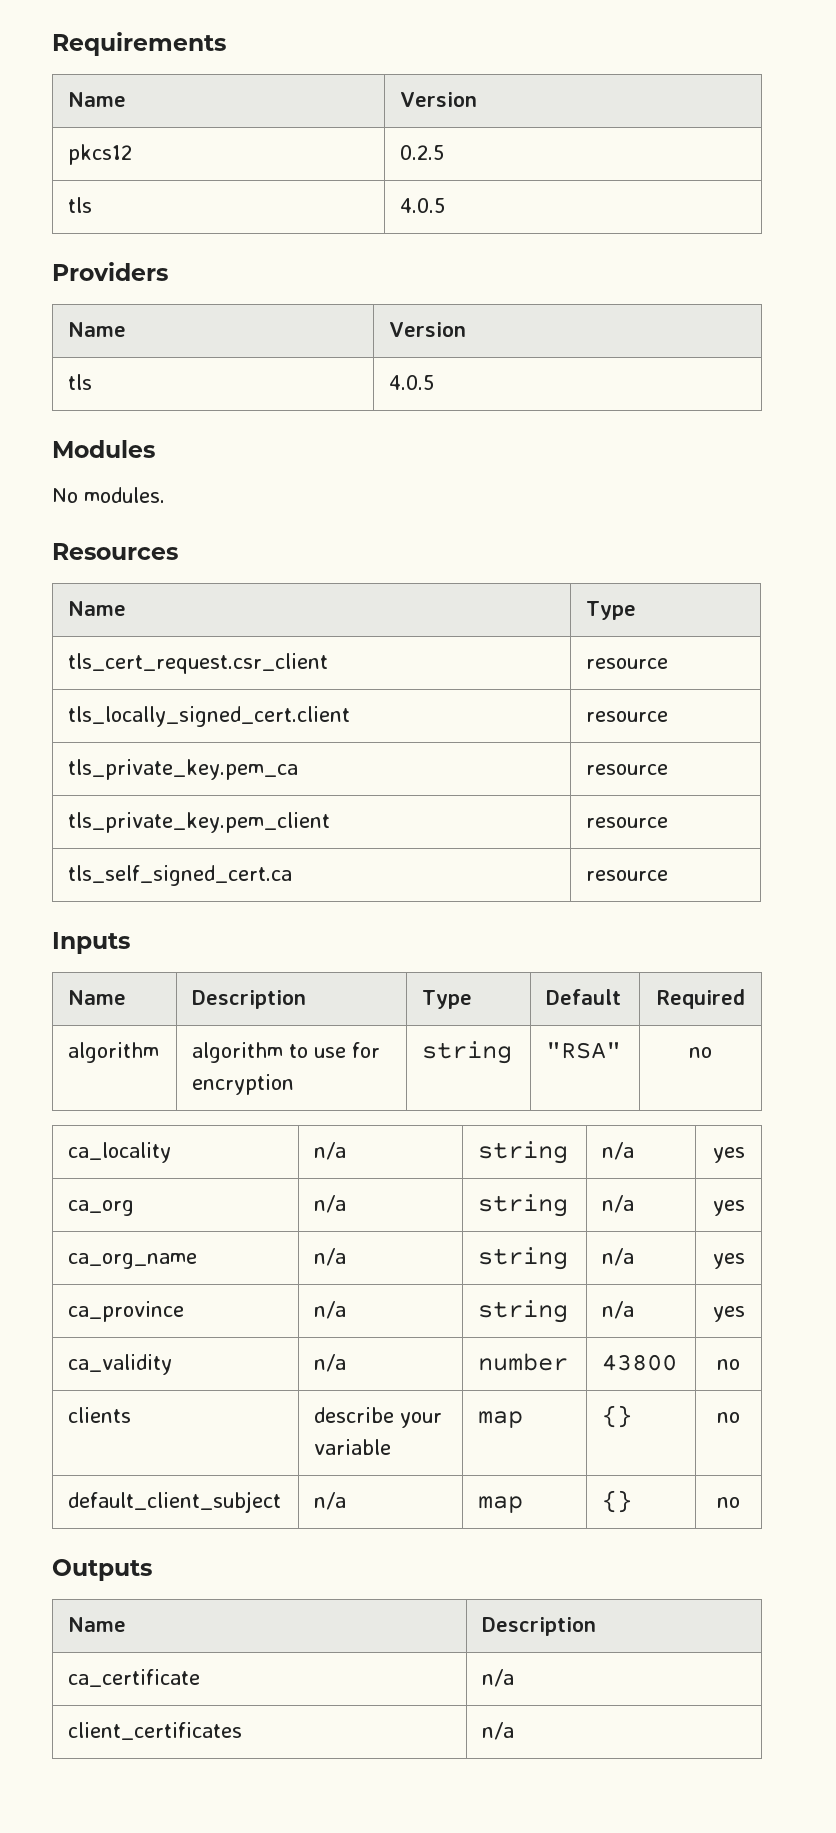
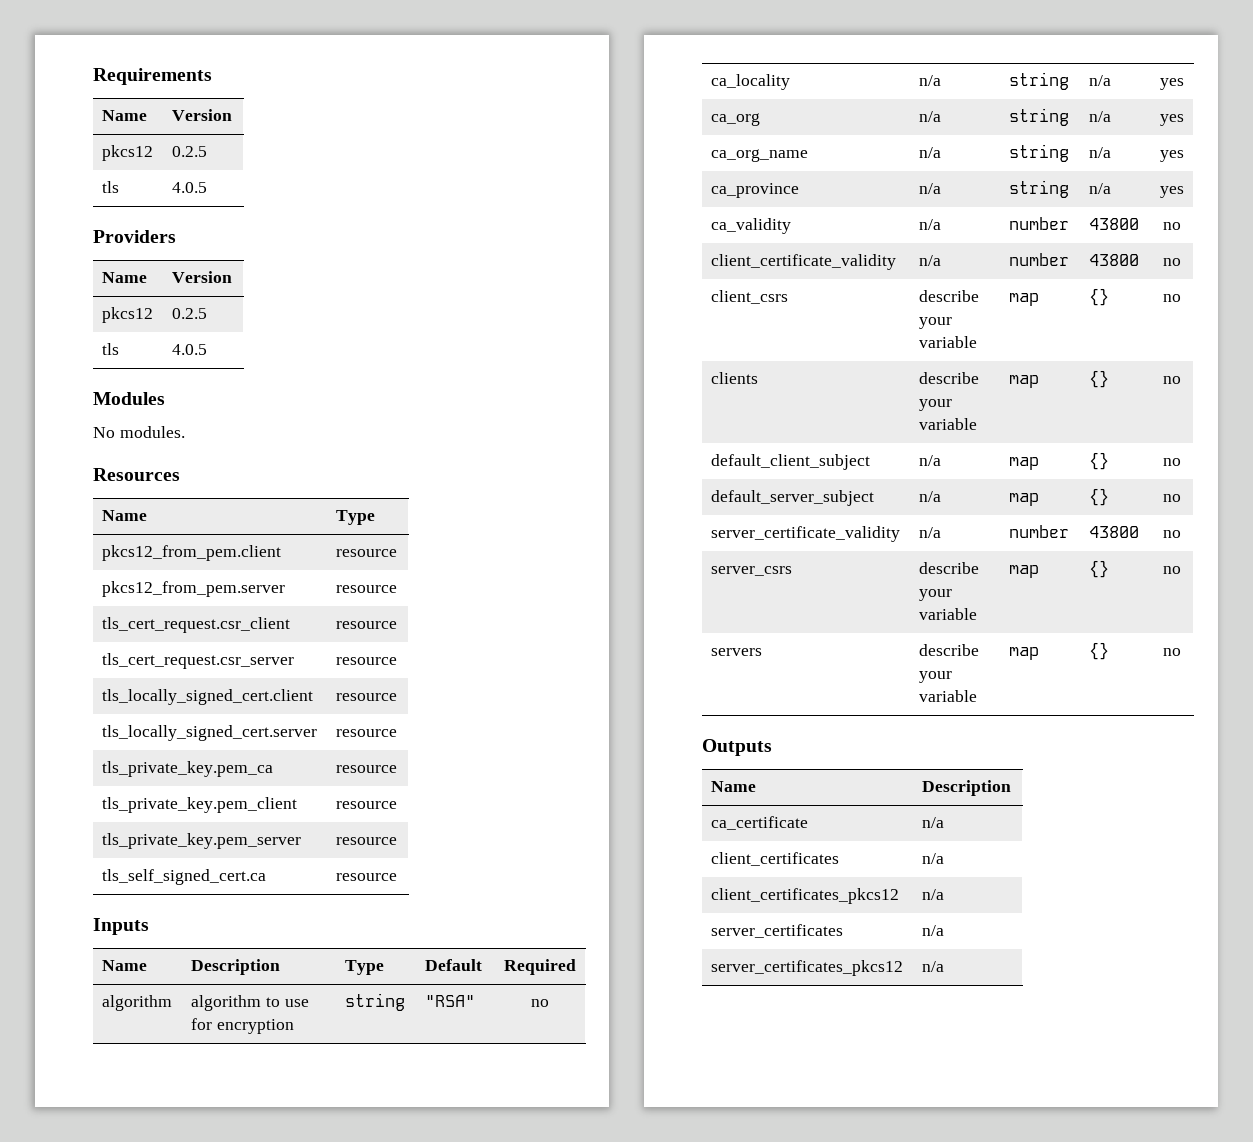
(467, 329) none -> [102,307,154,323] [172,308,208,319] // pkcs12 | 0.2.5
(637, 610) none -> [102,545,282,561] [336,549,398,557] [102,581,286,597] [336,585,398,593] // pkcs12_from_pem.client | resource // pkcs12_from_pem.server | resource
(669, 663) none -> [102,653,295,669] [336,657,398,665] // tls_cert_request.csr_server | resource
(669, 716) none -> [102,725,318,741] [336,729,398,737] // tls_locally_signed_cert.server | resource
(669, 822) none -> [102,833,302,849] [336,837,398,845] // tls_private_key.pem_server | resource
(740, 1364) none -> [711,254,897,270] [919,255,942,266] [1009,253,1070,266] [1089,254,1140,266] [1163,258,1181,266] [711,290,789,304] [919,290,980,302] [919,317,953,329] [919,336,978,348] [1009,293,1040,306] [1089,288,1110,306] [1163,294,1181,302] // client_certificate_validity | n/a | number | 43800 | no // client_csrs | describe your variable | map | {} | no
(740, 1502) none -> [711,490,875,506] [919,491,942,502] [1009,493,1040,506] [1089,488,1110,506] [1163,494,1181,502] [711,526,901,542] [919,527,942,538] [1009,525,1070,538] [1089,526,1140,538] [1163,530,1181,538] [711,566,793,576] [919,562,980,574] [919,589,953,601] [919,608,978,620] [1009,565,1040,578] [1089,560,1110,578] [1163,566,1181,574] [711,648,763,656] [919,644,980,656] [919,671,953,683] [919,690,978,702] [1009,647,1040,660] [1089,642,1110,660] [1163,648,1181,656] // default_server_subject | n/a | map | {} | no // server_certificate_validity | n/a | number | 43800 | no // server_csrs | describe your variable | map | {} | no // servers | describe your variable | map | {} | no
(515, 1731) none -> [711,888,900,904] [922,889,945,900] [711,924,844,938] [922,925,945,936] [711,960,904,976] [922,961,945,972] // client_certificates_pkcs12 | n/a // server_certificates | n/a // server_certificates_pkcs12 | n/a

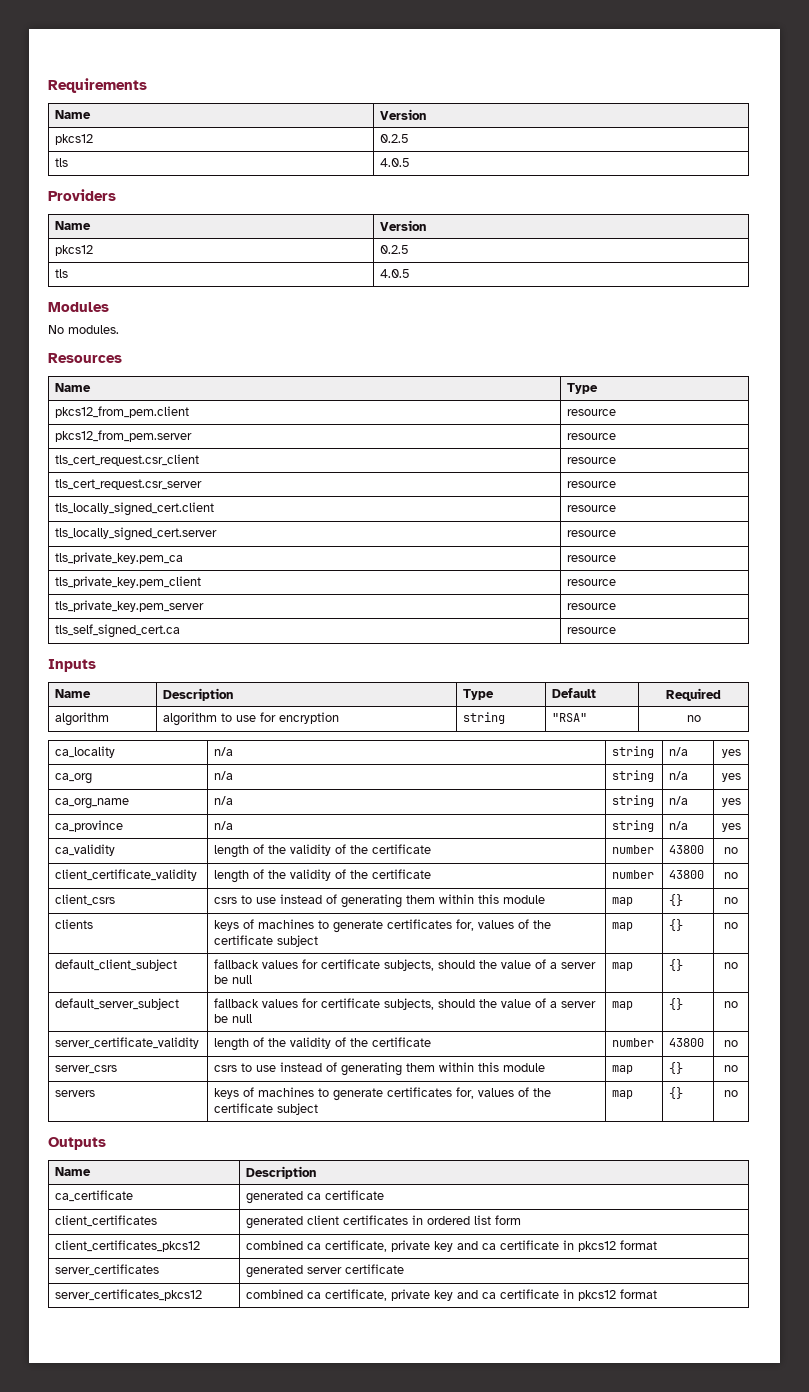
[919,219,942,230] [1009,217,1070,230] [1089,218,1140,230] [1163,222,1181,230] [711,254,897,270] [919,255,942,266] [1009,253,1070,266] [1089,254,1140,266] [1163,258,1181,266] [711,290,789,304] [919,290,980,302] [919,317,953,329] [919,336,978,348] [1009,293,1040,306] [1089,288,1110,306] [1163,294,1181,302] [711,372,759,384] [919,372,980,384] [919,399,953,411] [919,418,978,430] [1009,375,1040,388] [1089,370,1110,388] [1163,376,1181,384] [711,454,871,470] [919,455,942,466] [1009,457,1040,470] [1089,452,1110,470] [1163,458,1181,466] [711,490,875,506] [919,491,942,502] [1009,493,1040,506] [1089,488,1110,506] [1163,494,1181,502] [711,526,901,542] [919,527,942,538] [1009,525,1070,538] [1089,526,1140,538] [1163,530,1181,538] [711,566,793,576] [919,562,980,574] [919,589,953,601] [919,608,978,620] [1009,565,1040,578] [1089,560,1110,578] [1163,566,1181,574] [711,648,763,656] [919,644,980,656] [919,671,953,683] [919,690,978,702] n/a | number | 43800 | no // client_certificate_validity | n/a | number | 43800 | no // client_csrs | describe your variable | map | {} | no // clients | describe your variable | map | {} | no // default_client_subject | n/a | map | {} | no // default_server_subject | n/a | map | {} | no // server_certificate_validity | n/a | number | 43800 | no // server_csrs | describe your variable | map | {} | no // servers | describe your variable -> [214,844,432,858] [612,845,655,854] [669,845,705,854] [724,847,738,854] [55,869,198,881] [214,869,432,883] [612,870,655,879] [669,870,705,879] [724,872,738,879] [55,894,116,906] [214,894,546,908] [612,897,634,906] [669,894,684,906] [724,897,738,904] [55,919,94,929] [214,919,552,933] [214,935,319,947] [612,922,634,931] [669,919,684,931] [724,922,738,929] [55,959,178,971] [214,959,597,971] [214,975,253,984] [612,962,634,971] [669,959,684,971] [724,962,738,969] [55,998,180,1010] [214,998,597,1010] [214,1014,253,1023] [612,1001,634,1010] [669,998,684,1010] [724,1001,738,1008] [55,1037,200,1049] [214,1037,432,1051] [612,1038,655,1047] [669,1038,705,1047] [724,1040,738,1047] [55,1065,118,1074] [214,1062,546,1076] [612,1065,634,1074] [669,1062,684,1074] [724,1065,738,1072] [55,1090,96,1097] [214,1087,552,1101] [214,1103,319,1115] length of the validity of the certificate | number | 43800 | no // client_certificate_validity | length of the validity of the certificate | number | 43800 | no // client_csrs | csrs to use instead of generating them within this module | map | {} | no // clients | keys of machines to generate certificates for, values of the certificate subject | map | {} | no // default_client_subject | fallback values for certificate subjects, should the value of a server be null | map | {} | no // default_server_subject | fallback values for certificate subjects, should the value of a server be null | map | {} | no // server_certificate_validity | length of the validity of the certificate | number | 43800 | no // server_csrs | csrs to use instead of generating them within this module | map | {} | no // servers | keys of machines to generate certificates for, values of the certificate subject
[922,817,945,828] [711,852,840,866] [922,853,945,864] [711,888,900,904] [922,889,945,900] [711,924,844,938] [922,925,945,936] [711,960,904,976] [922,961,945,972] n/a // client_certificates | n/a // client_certificates_pkcs12 | n/a // server_certificates | n/a // server_certificates_pkcs12 | n/a -> [246,1190,385,1204] [55,1215,158,1227] [246,1215,522,1229] [55,1240,201,1252] [246,1240,658,1252] [55,1264,160,1276] [246,1264,405,1278] [55,1289,203,1301] [246,1289,658,1301] generated ca certificate // client_certificates | generated client certificates in ordered list form // client_certificates_pkcs12 | combined ca certificate, private key and ca certificate in pkcs12 format // server_certificates | generated server certificate // server_certificates_pkcs12 | combined ca certificate, private key and ca certificate in pkcs12 format

